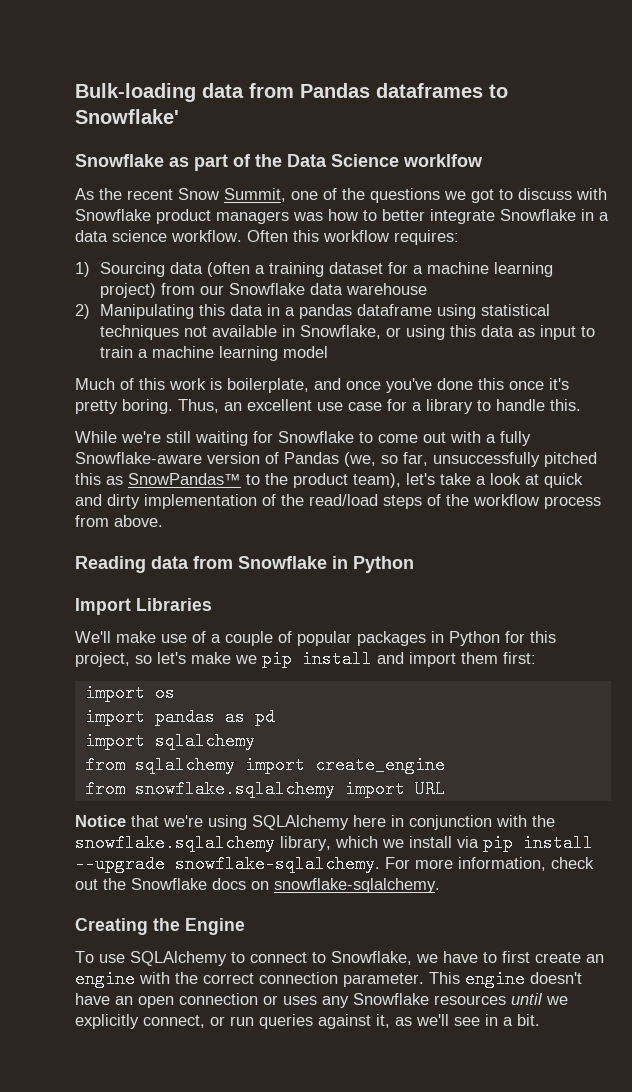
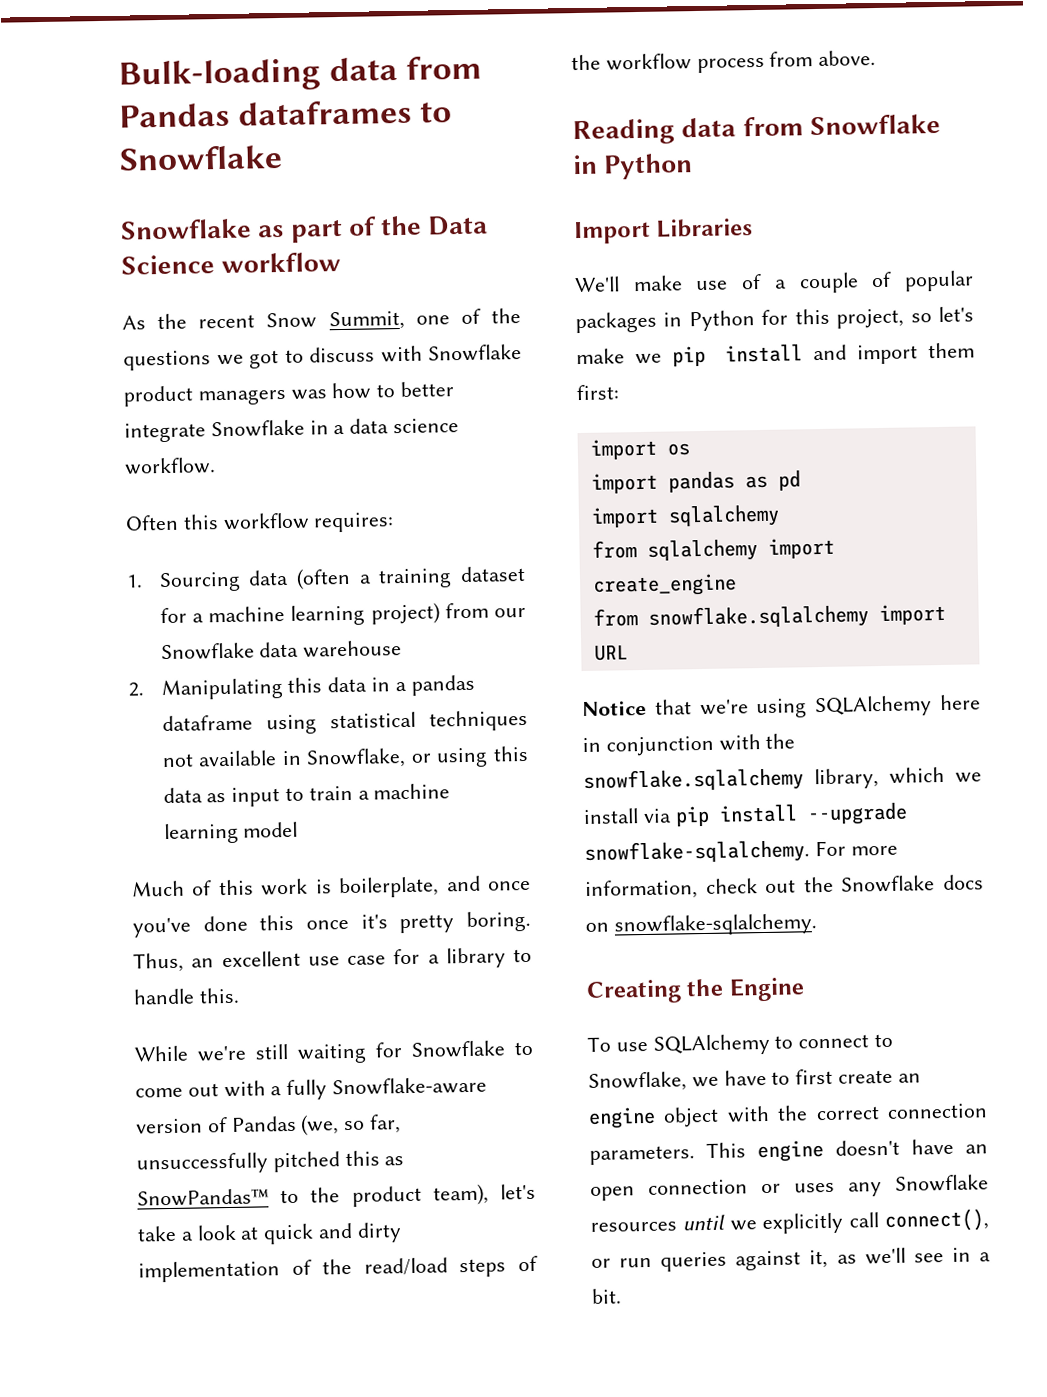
[75,109,179,124] Snowflake' -> [119,144,283,171] Snowflake
[403,154,483,167] worklfow -> [221,251,342,273] workflow
(242, 236) none -> (216, 466) //
[75,262,90,277] 1) -> [126,574,143,588] 1.
[75,304,90,319] 2) -> [128,682,144,697] 2.
(135, 979) none -> [663,1106,720,1128] object
[343,973,424,987] parameter. -> [589,1145,695,1165] parameters.
[143,1015,205,1028] connect, -> [848,1208,989,1233] call connect(),

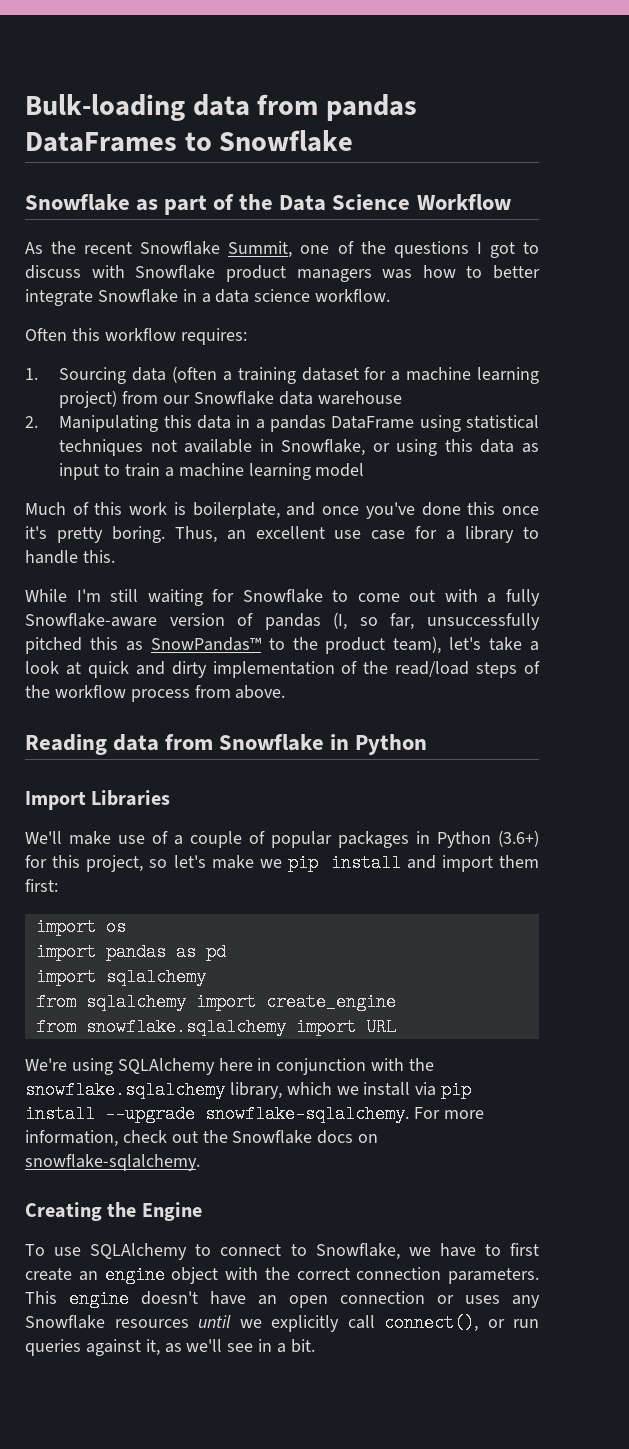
[118,99,413,128] Pandas dataframes -> [326,94,418,121] [25,132,177,152] pandas DataFrames
[221,251,342,273] workflow -> [416,194,511,210] Workflow
[266,312,318,329] Snow -> [140,241,221,255] Snowflake
[216,354,244,366] we -> [476,242,482,254] I
[161,714,253,732] dataframe -> [331,416,415,429] DataFrame
[197,1045,247,1062] we're -> [76,589,101,602] I'm
[230,1114,340,1136] Pandas (we, -> [264,612,348,630] pandas (I,
(755, 321) none -> [498,830,539,847] (3.6+)
[582,699,749,717] Notice that we're -> [25,1058,67,1071] We're

